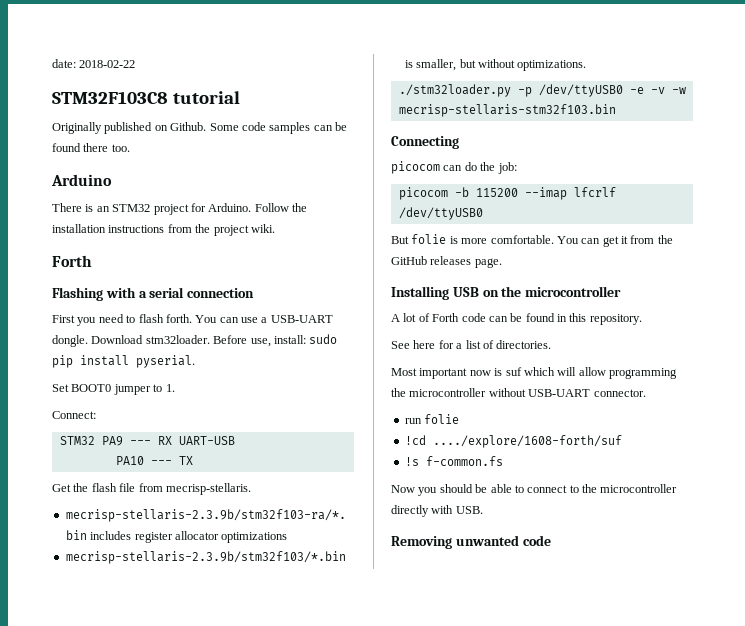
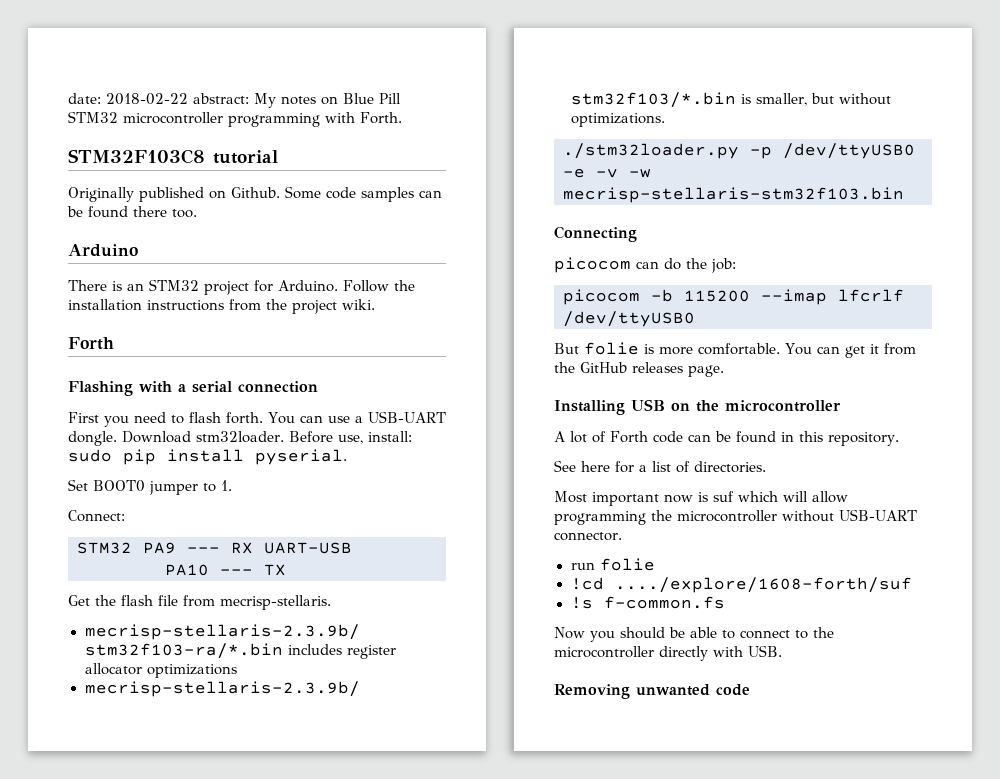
(136, 64) none -> [193,93,401,108] [68,111,402,127] abstract: My notes on Blue Pill STM32 microcontroller programming with Forth.

